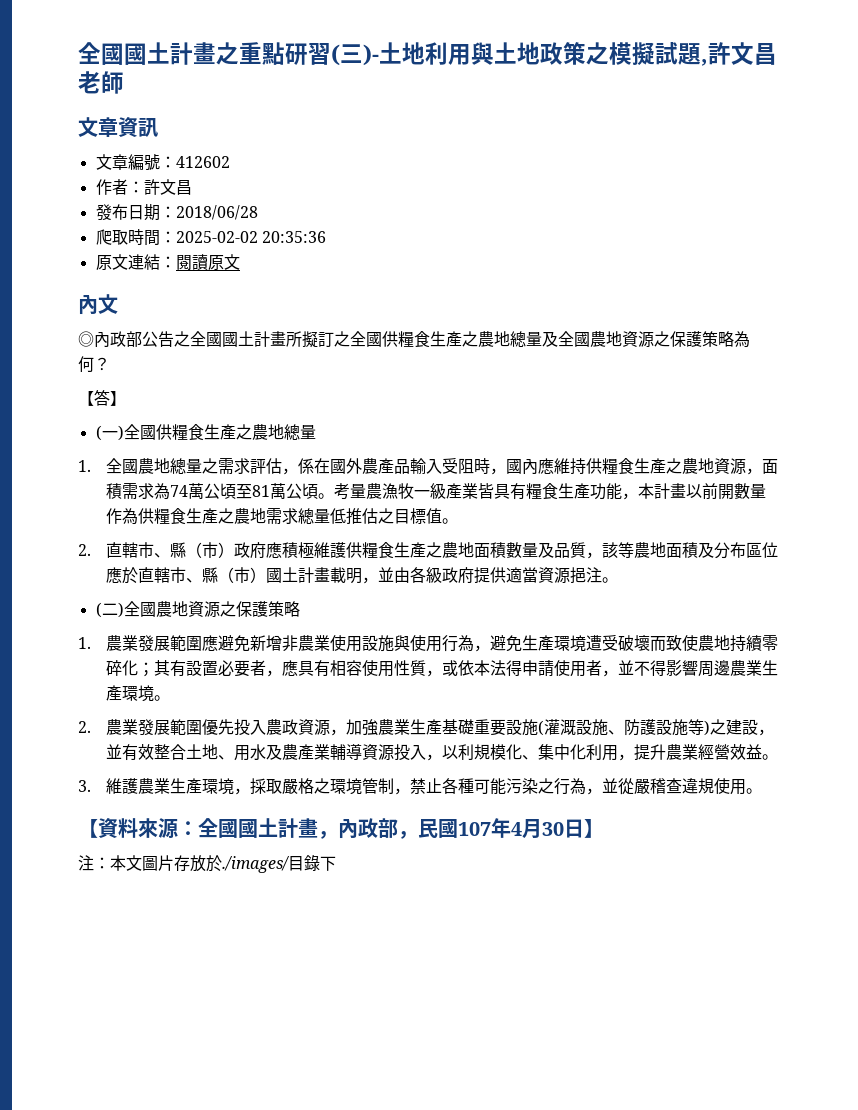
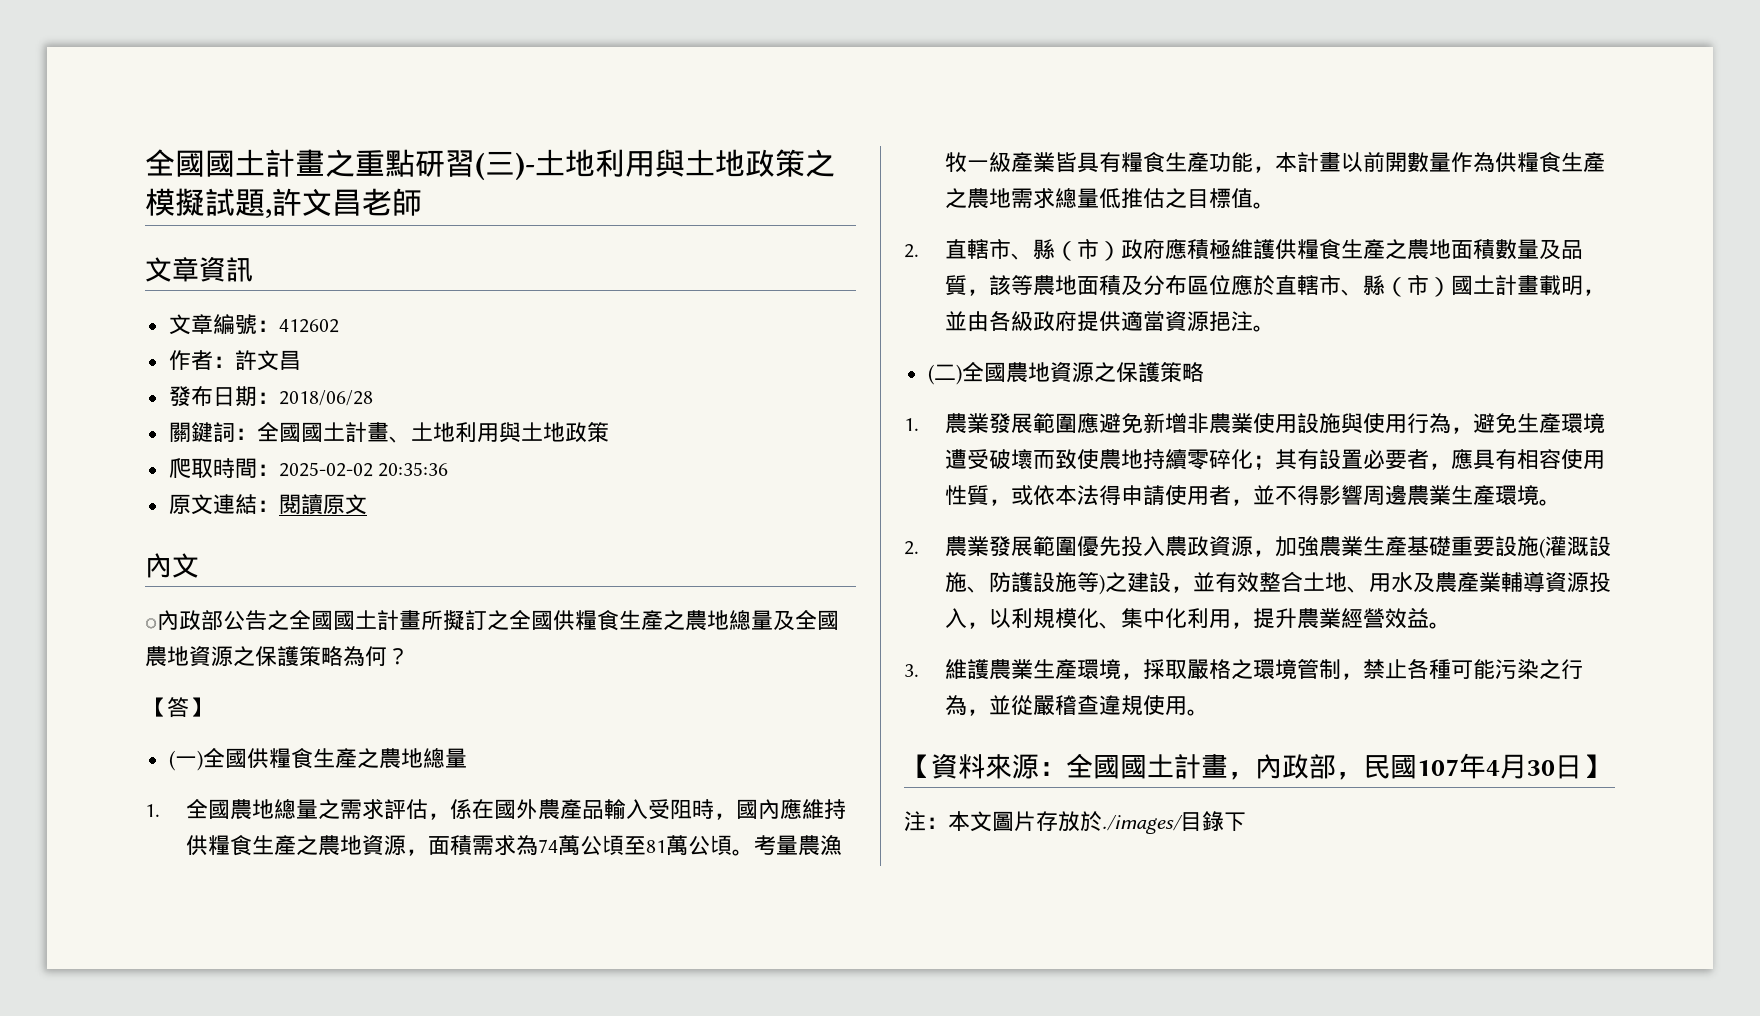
(258, 212) none -> [168,422,609,443] // 關鍵詞：全國國土計畫、土地利用與土地政策

